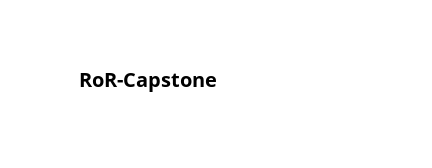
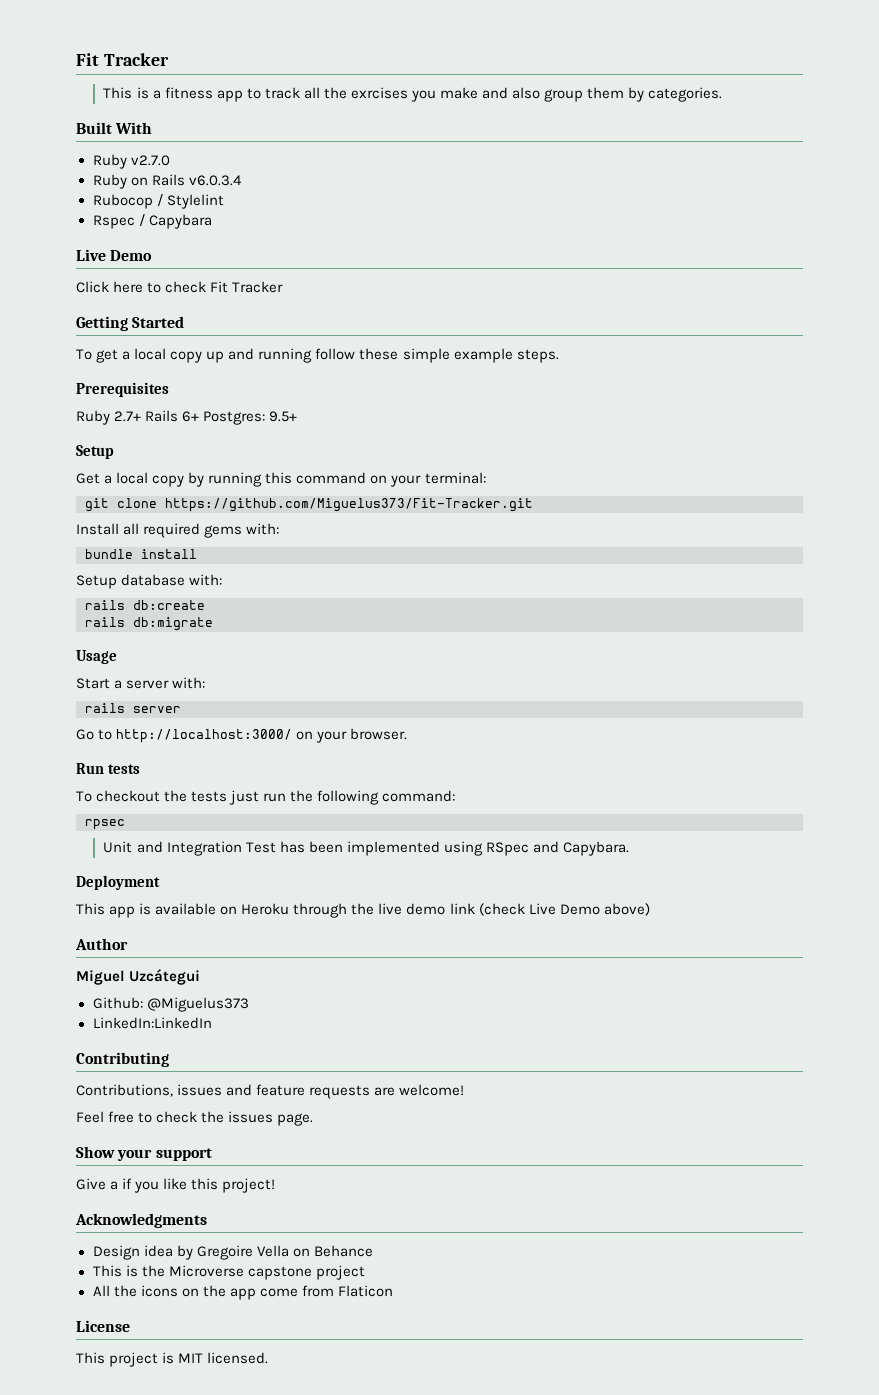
[79,73,217,92] RoR-Capstone -> [76,53,169,66] [103,87,723,102] [76,122,153,134] [92,154,170,169] [92,174,242,189] [92,194,224,209] [92,214,212,229] [76,249,153,261] [76,281,284,293] [76,316,185,331] [76,348,559,363] [76,382,169,397] [76,410,298,425] [76,445,114,459] [76,472,486,487] [85,498,533,512] [76,523,280,538] [85,549,197,559] [76,574,223,589] [85,600,205,610] [85,617,213,631] [76,650,117,664] [76,677,206,689] [85,703,181,713] [76,728,408,743] [76,763,141,774] [76,790,456,805] [85,819,125,830] [103,841,629,856] [76,875,160,890] [76,903,650,918] [75,938,128,950] [76,969,201,985] [92,997,249,1012] [92,1017,212,1029] [76,1052,169,1067] [76,1084,465,1099] [76,1111,314,1126] [76,1146,212,1161] [76,1178,276,1193] [75,1213,207,1228] [92,1245,373,1260] [92,1265,365,1280] [92,1285,393,1300] [76,1320,130,1332] [76,1352,269,1367] Fit Tracker // This is a fitness app to track all the exrcises you make and also group them by categories. // Built With // Ruby v2.7.0 // Ruby on Rails v6.0.3.4 // Rubocop / Stylelint // Rspec / Capybara // Live Demo // Click here to check Fit Tracker // Getting Started // To get a local copy up and running follow these simple example steps. // Prerequisites // Ruby 2.7+ Rails 6+ Postgres: 9.5+ // Setup // Get a local copy by running this command on your terminal: // git clone https://github.com/Miguelus373/Fit-Tracker.git // Install all required gems with: // bundle install // Setup database with: // rails db:create // rails db:migrate // Usage // Start a server with: // rails server // Go to http://localhost:3000/ on your browser. // Run tests // To checkout the tests just run the following command: // rpsec // Unit and Integration Test has been implemented using RSpec and Capybara. // Deployment // This app is available on Heroku through the live demo link (check Live Demo above) // Author // Miguel Uzcátegui // Github: @Miguelus373 // LinkedIn:LinkedIn // Contributing // Contributions, issues and feature requests are welcome! // Feel free to check the issues page. // Show your support // Give a if you like this project! // Acknowledgments // Design idea by Gregoire Vella on Behance // This is the Microverse capstone project // All the icons on the app come from Flaticon // License // This project is MIT licensed.

